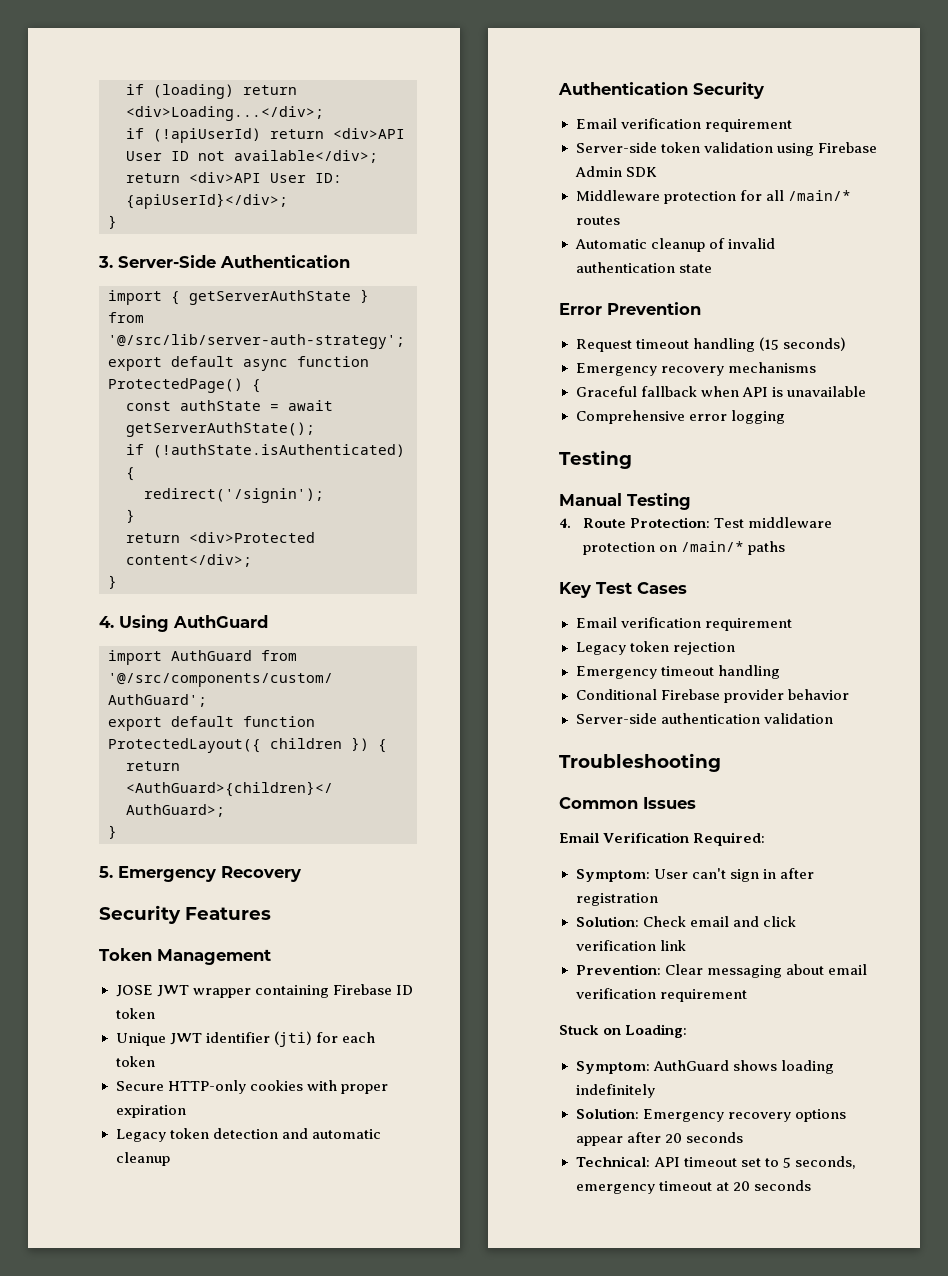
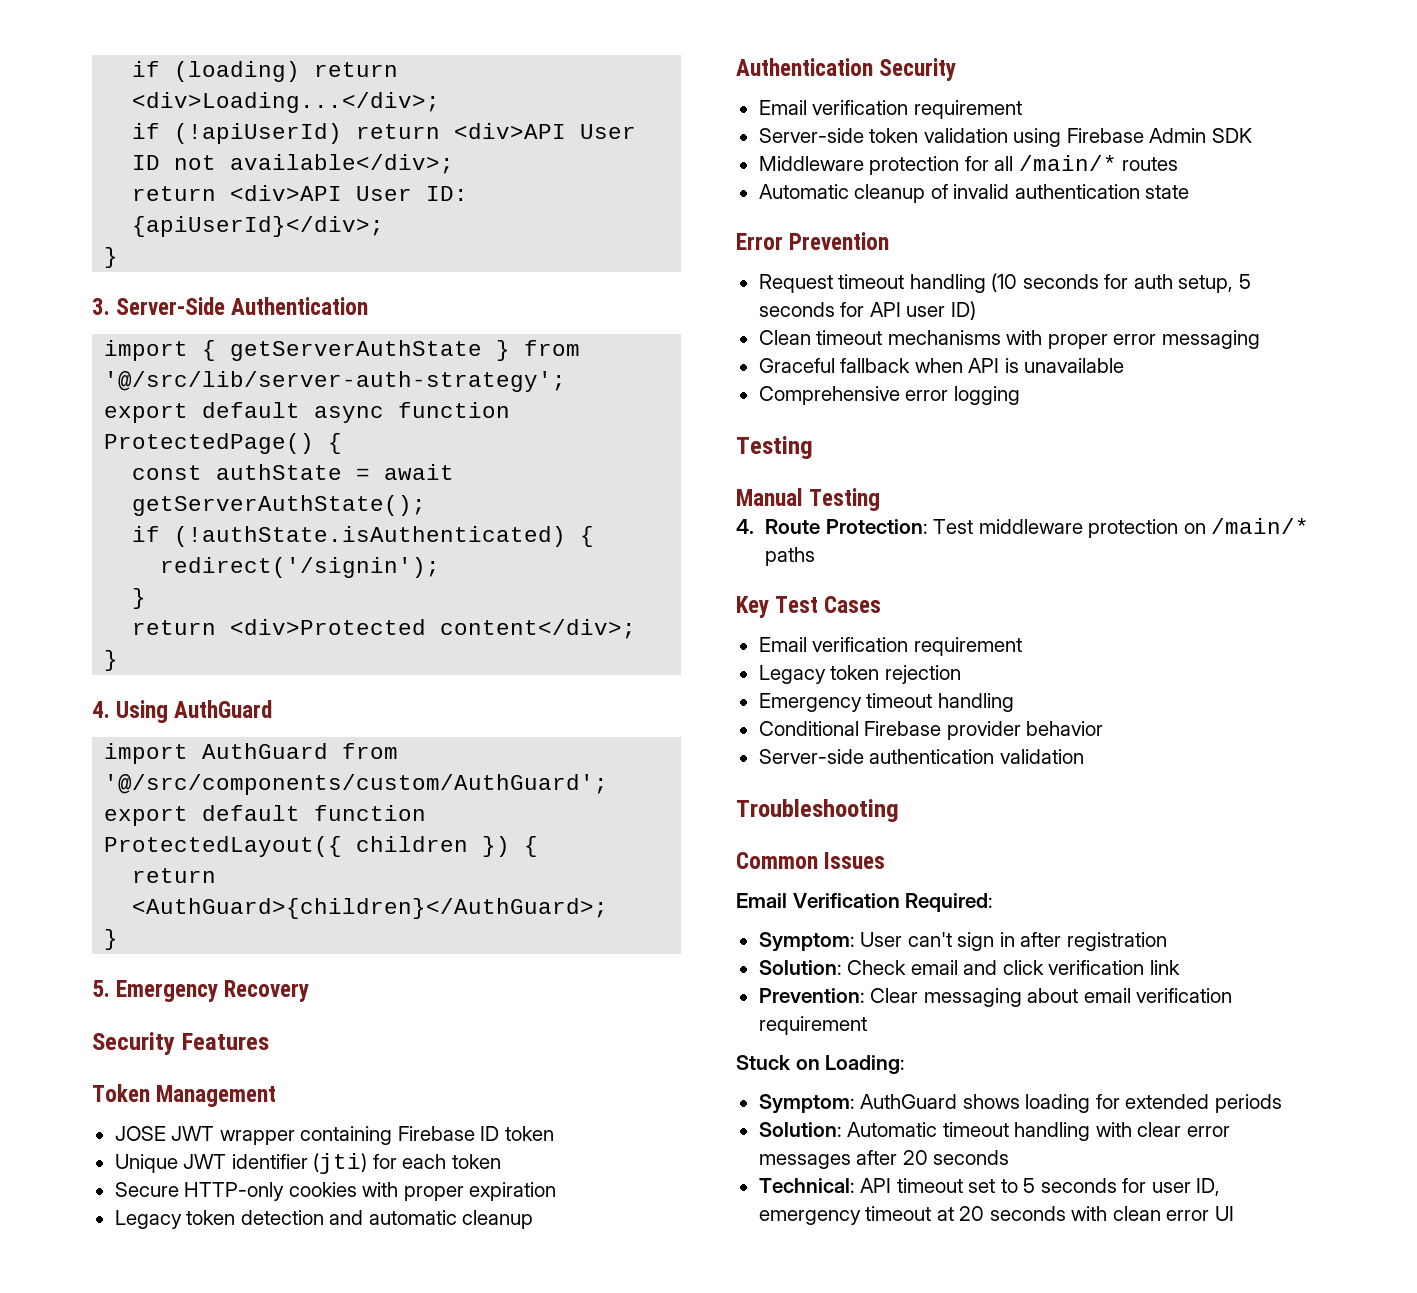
[758,337,846,351] [575,362,816,376] (15 seconds) // Emergency recovery mechanisms -> [991,273,1251,293] [758,301,976,320] [758,330,1260,349] (10 seconds for auth setup, 5 seconds for API user ID) // Clean timeout mechanisms with proper error messaging
[575,1084,655,1098] [575,1108,846,1122] [575,1136,623,1146] indefinitely // Solution: Emergency recovery options appear -> [1095,1094,1282,1113] [758,1122,1230,1141] [758,1154,851,1169] for extended periods // Solution: Automatic timeout handling with clear error messages
[794,1156,856,1169] seconds, -> [1040,1178,1221,1196] seconds for user ID,
(811, 1185) none -> [1071,1206,1234,1221] with clean error UI

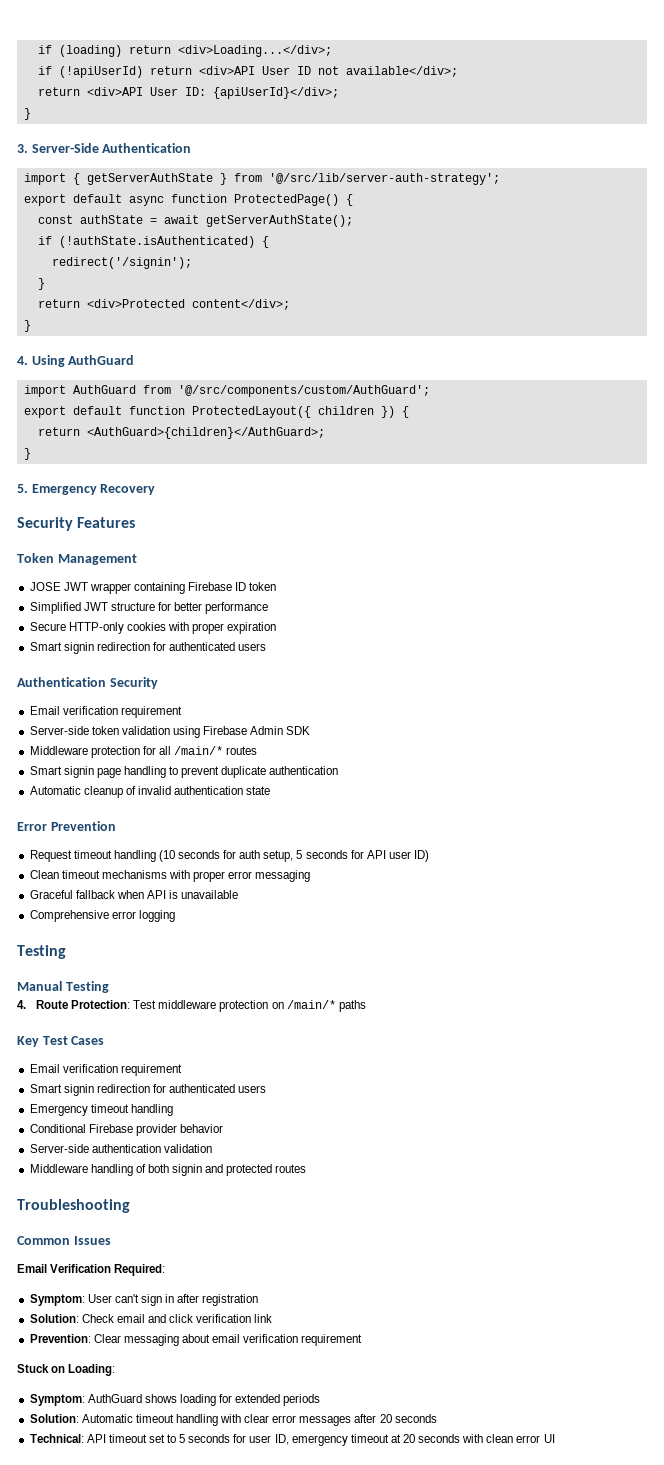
[114,1153,501,1174] Unique JWT identifier (jti) for each token -> [29,602,269,614] Simplified JWT structure for better performance
[114,1210,534,1229] Legacy token detection and automatic cleanup -> [29,642,267,654] Smart signin redirection for authenticated users
(1179, 164) none -> [29,766,339,778] // Smart signin page handling to prevent duplicate authentication
[758,665,961,684] Legacy token rejection -> [29,1084,267,1096] Smart signin redirection for authenticated users
(1084, 756) none -> [29,1164,307,1176] // Middleware handling of both signin and protected routes

